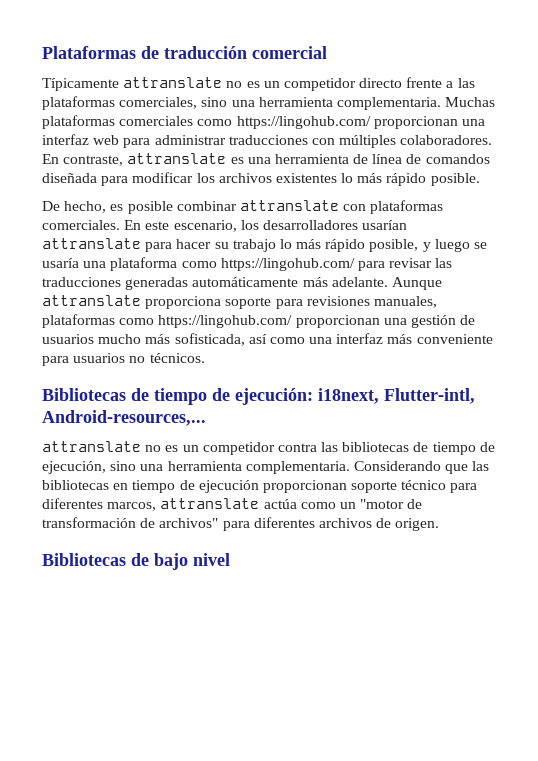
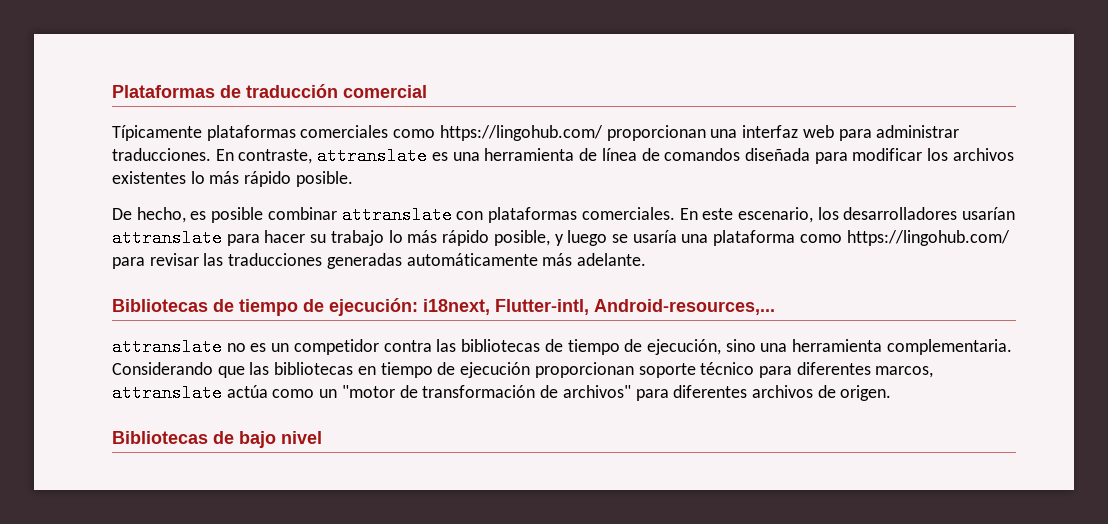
[123,77,475,91] [42,96,496,110] attranslate no es un competidor directo frente a las plataformas comerciales, sino una herramienta complementaria. Muchas -> (202, 133) none
[228,135,493,148] traducciones con múltiples colaboradores. -> [112,148,211,161] traducciones.
[391,277,442,290] [42,295,437,309] [42,314,476,328] [42,333,493,346] [42,353,205,366] Aunque attranslate proporciona soporte para revisiones manuales, plataformas como https://lingohub.com/ proporcionan una gestión de usuarios mucho más sofisticada, así como una interfaz más conveniente para usuarios no técnicos. -> (647, 259) none

